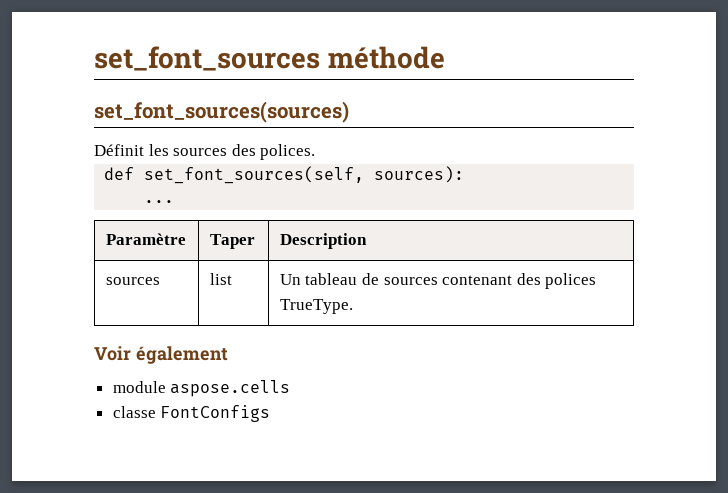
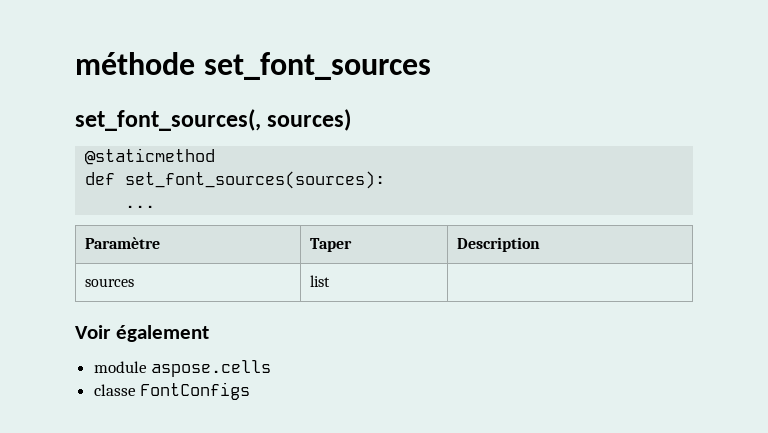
(94, 58) none -> [75,52,195,75] méthode
[327,46,445,69] [94,101,349,123] [94,144,316,160] méthode // set_font_sources(sources) // Définit les sources des polices. -> [75,109,352,131] [85,148,216,165] // set_font_sources(, sources) // @staticmethod
[144,166,465,184] set_font_sources(self, sources): -> [125,171,386,189] set_font_sources(sources):
[279,273,597,289] [279,299,353,314] Un tableau de sources contenant des polices TrueType. -> (331, 281) none

